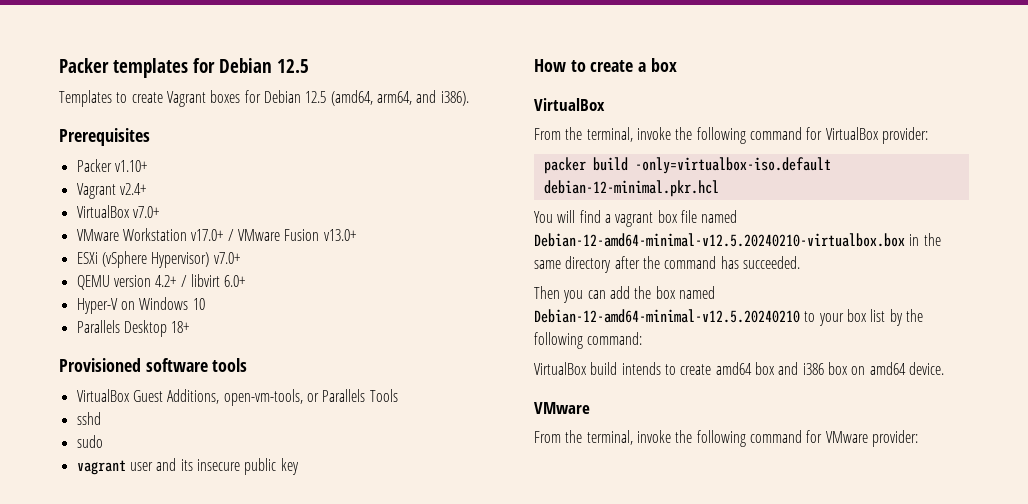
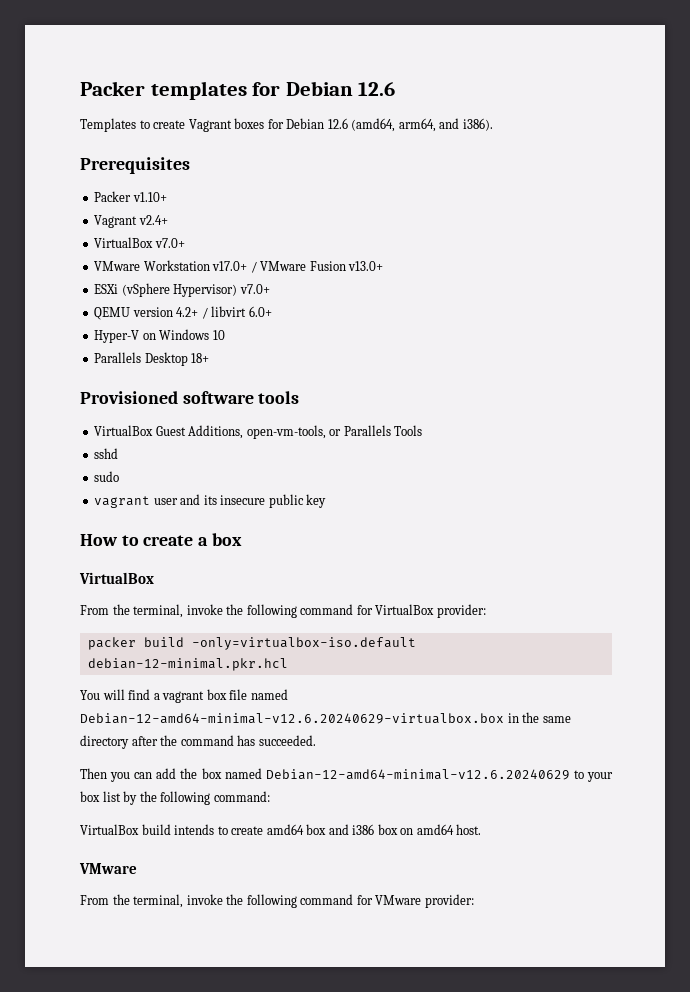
[277,59,309,73] 12.5 -> [358,82,396,96] 12.6
[305,91,327,103] 12.5 -> [327,118,348,129] 12.6
[534,233,905,247] Debian-12-amd64-minimal-v12.5.20240210-virtualbox.box -> [80,713,504,724] Debian-12-amd64-minimal-v12.6.20240629-virtualbox.box
[534,309,800,323] Debian-12-amd64-minimal-v12.5.20240210 -> [265,769,570,780] Debian-12-amd64-minimal-v12.6.20240629
[908,362,944,375] device. -> [456,824,482,835] host.

